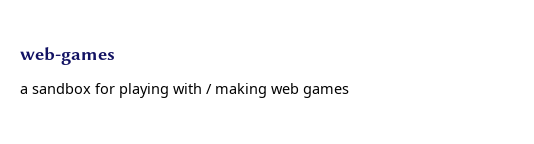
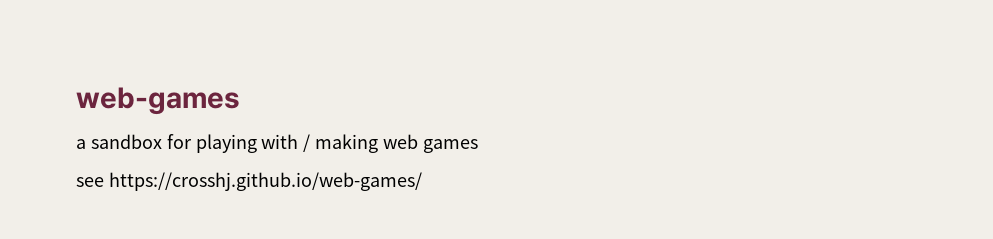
(349, 92) none -> [76,172,422,191] // see https://crosshj.github.io/web-games/

